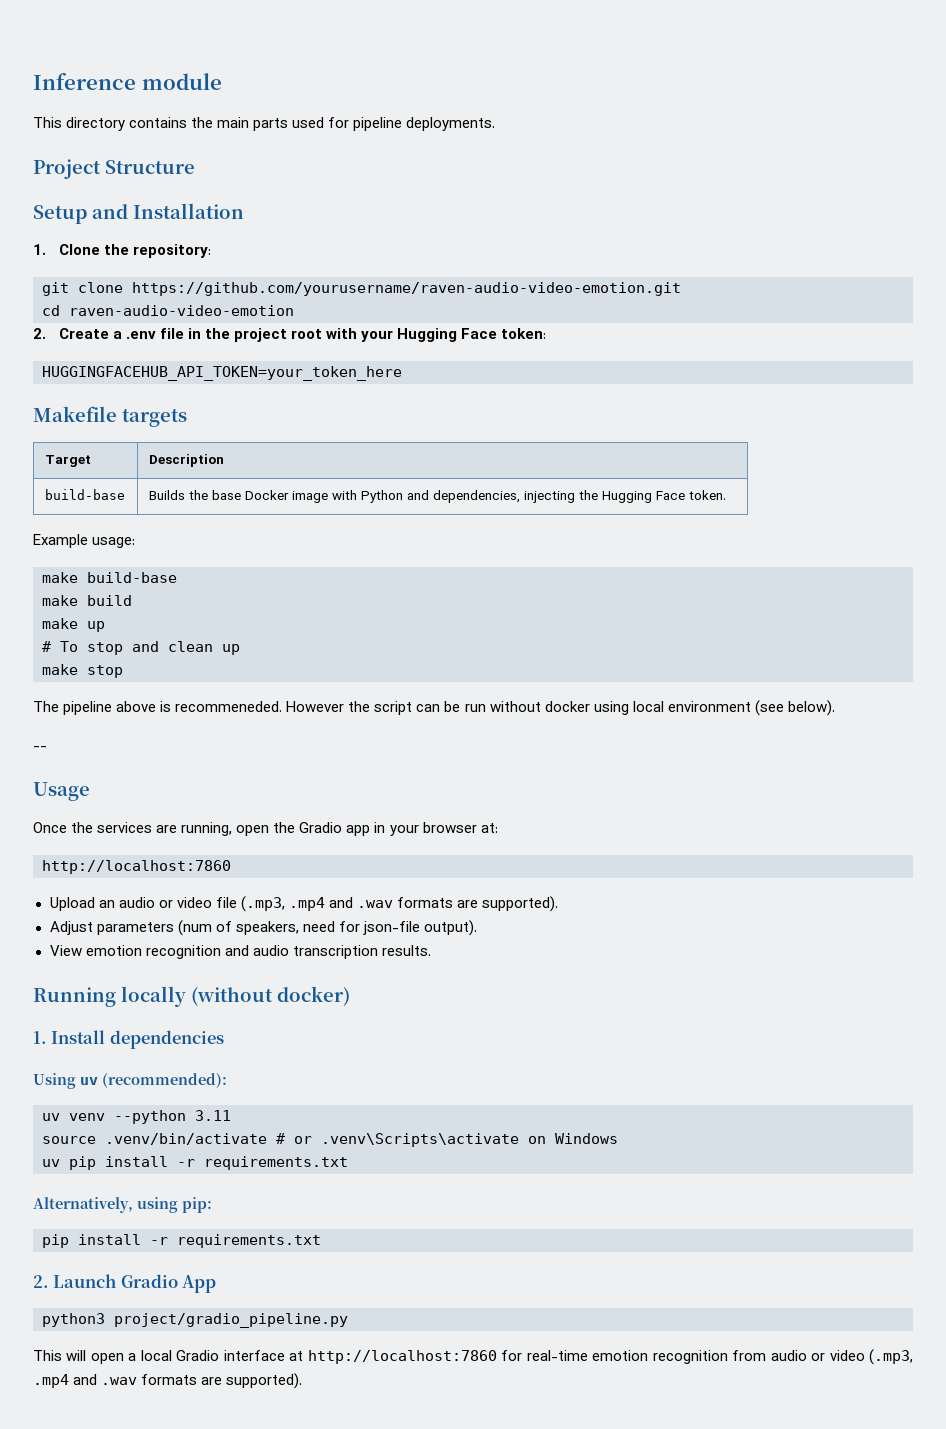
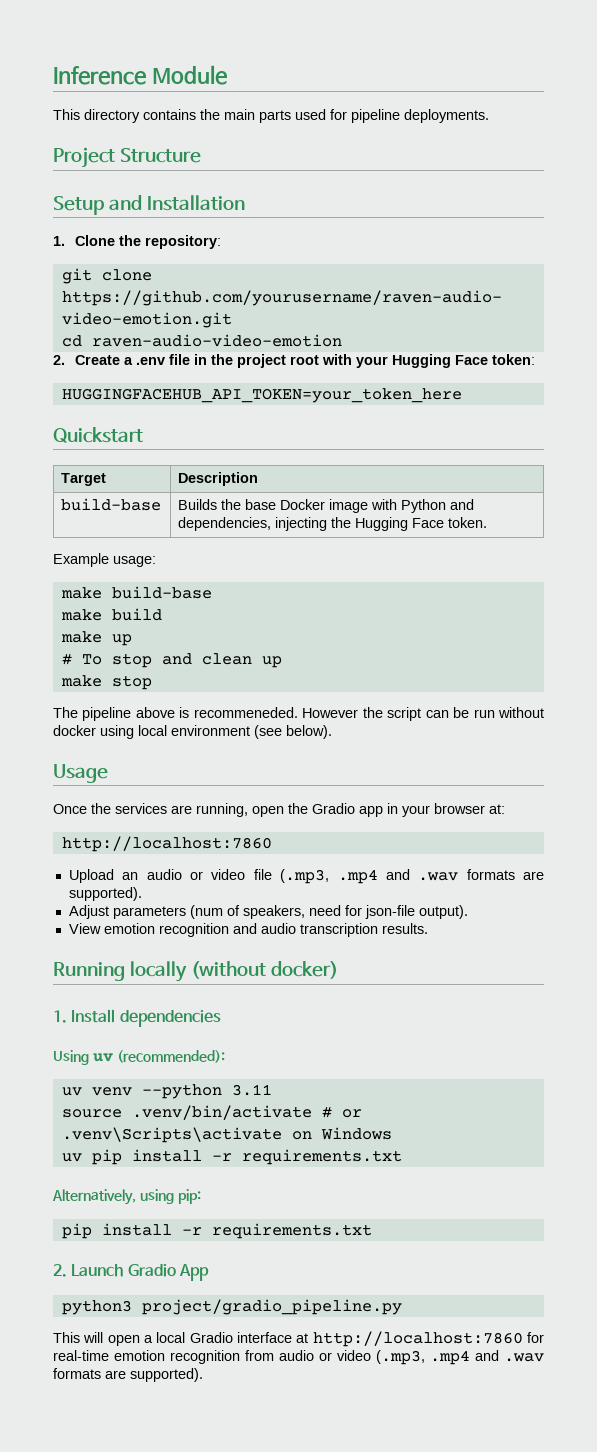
[141,73,222,90] module -> [151,65,228,85] Module
[33,406,187,427] Makefile targets -> [53,427,143,443] Quickstart
[33,746,47,750] // -- -> (332, 732) none

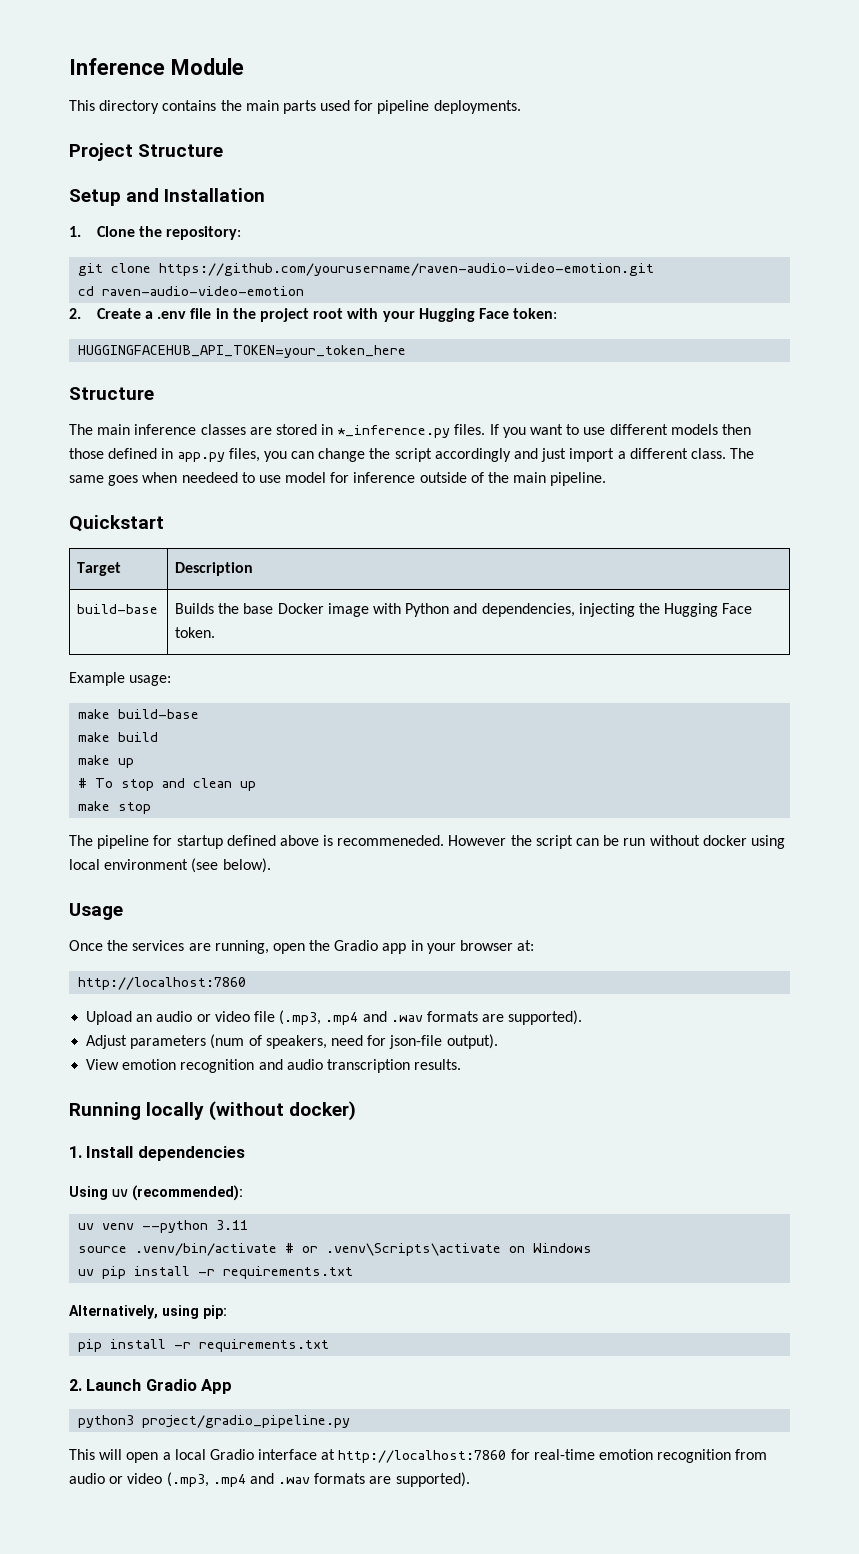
(462, 395) none -> [69,387,154,400] [69,424,751,438] [69,448,755,462] [69,472,607,486] // Structure // The main inference classes are stored in *_inference.py files. If you want to use different models then those defined in app.py files, you can change the script accordingly and just import a different class. The same goes when needeed to use model for inference outside of the main pipeline.
(132, 714) none -> [153,835,276,849] for startup defined

